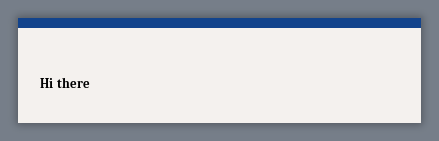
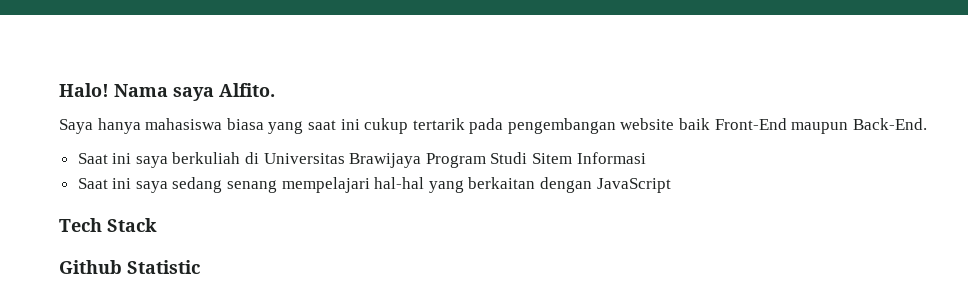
[40,77,90,88] Hi there -> [59,83,275,101] [59,118,927,134] [77,152,646,168] [77,177,671,193] [59,218,157,232] [59,260,200,274] Halo! Nama saya Alfito. // Saya hanya mahasiswa biasa yang saat ini cukup tertarik pada pengembangan website baik Front-End maupun Back-End. // Saat ini saya berkuliah di Universitas Brawijaya Program Studi Sitem Informasi // Saat ini saya sedang senang mempelajari hal-hal yang berkaitan dengan JavaScript // Tech Stack // Github Statistic

